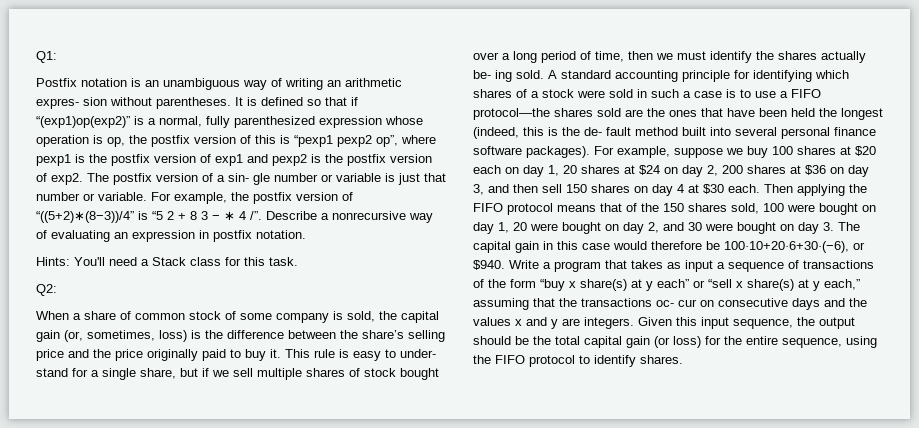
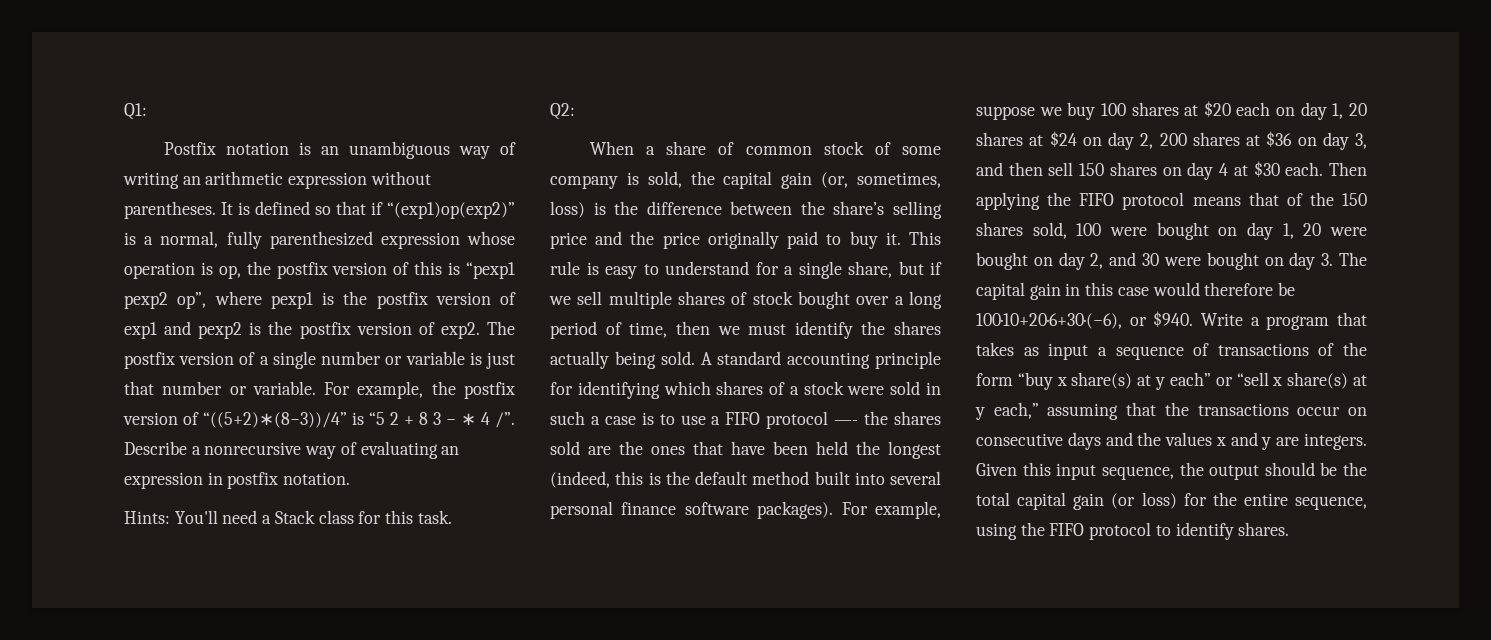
[36,97,107,109] expres- sion -> [288,172,368,189] expression
[228,173,270,185] sin- gle -> [272,351,316,369] single
[400,349,436,358] [36,368,68,377] under- stand -> [665,261,749,275] understand
[473,70,512,82] be- ing -> [614,351,656,369] being
[473,108,550,120] protocol—the -> [766,411,889,429] protocol —- the
[584,127,631,136] de- fault -> [695,471,747,485] default
[656,299,697,307] oc- cur -> [1297,406,1341,416] occur

